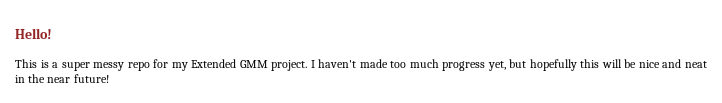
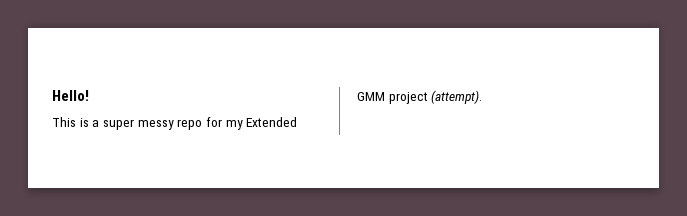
[271,59,707,71] [15,74,109,83] project. I haven't made too much progress yet, but hopefully this will be nice and neat in the near future! -> [388,90,483,104] project (attempt).

